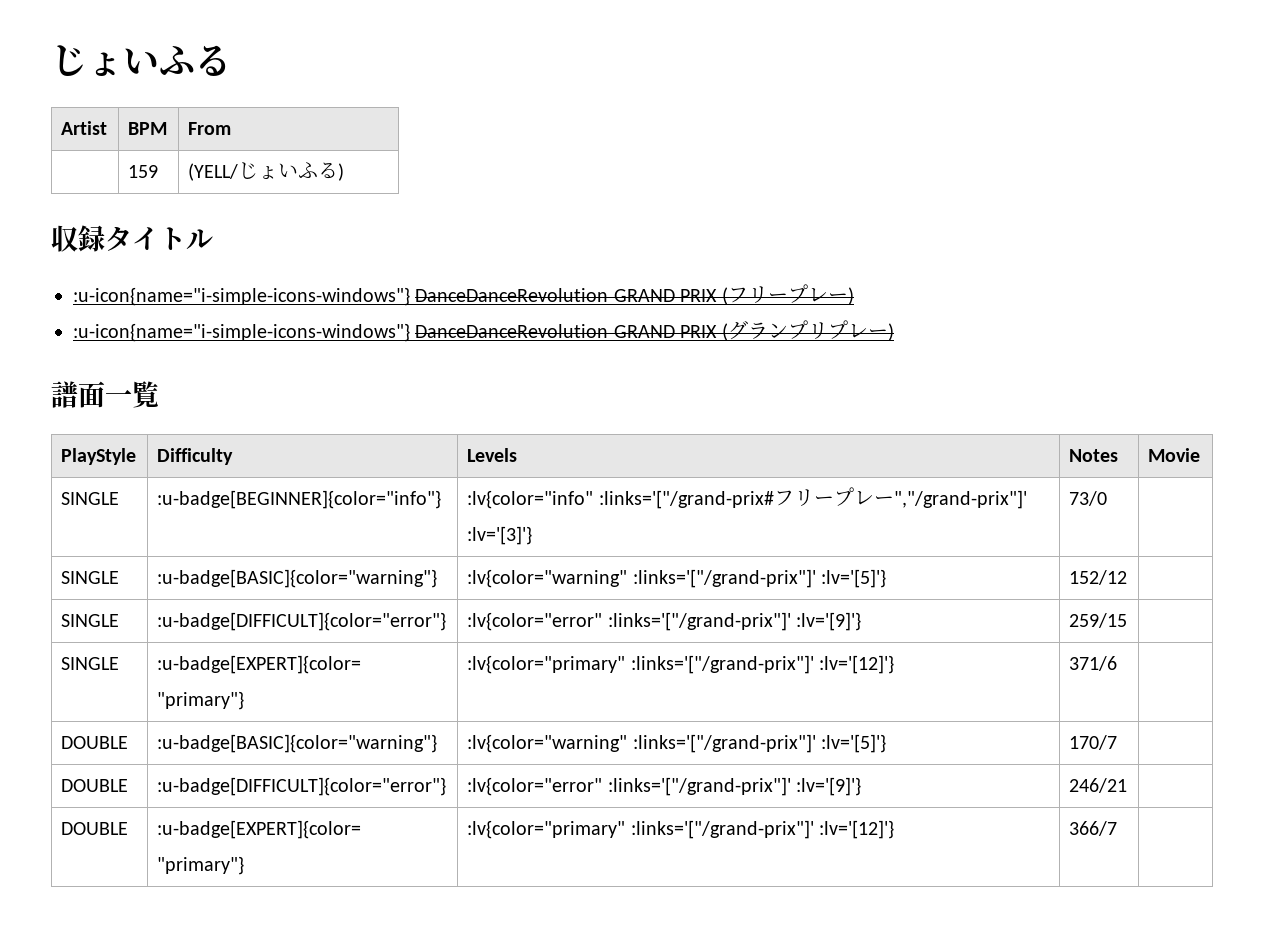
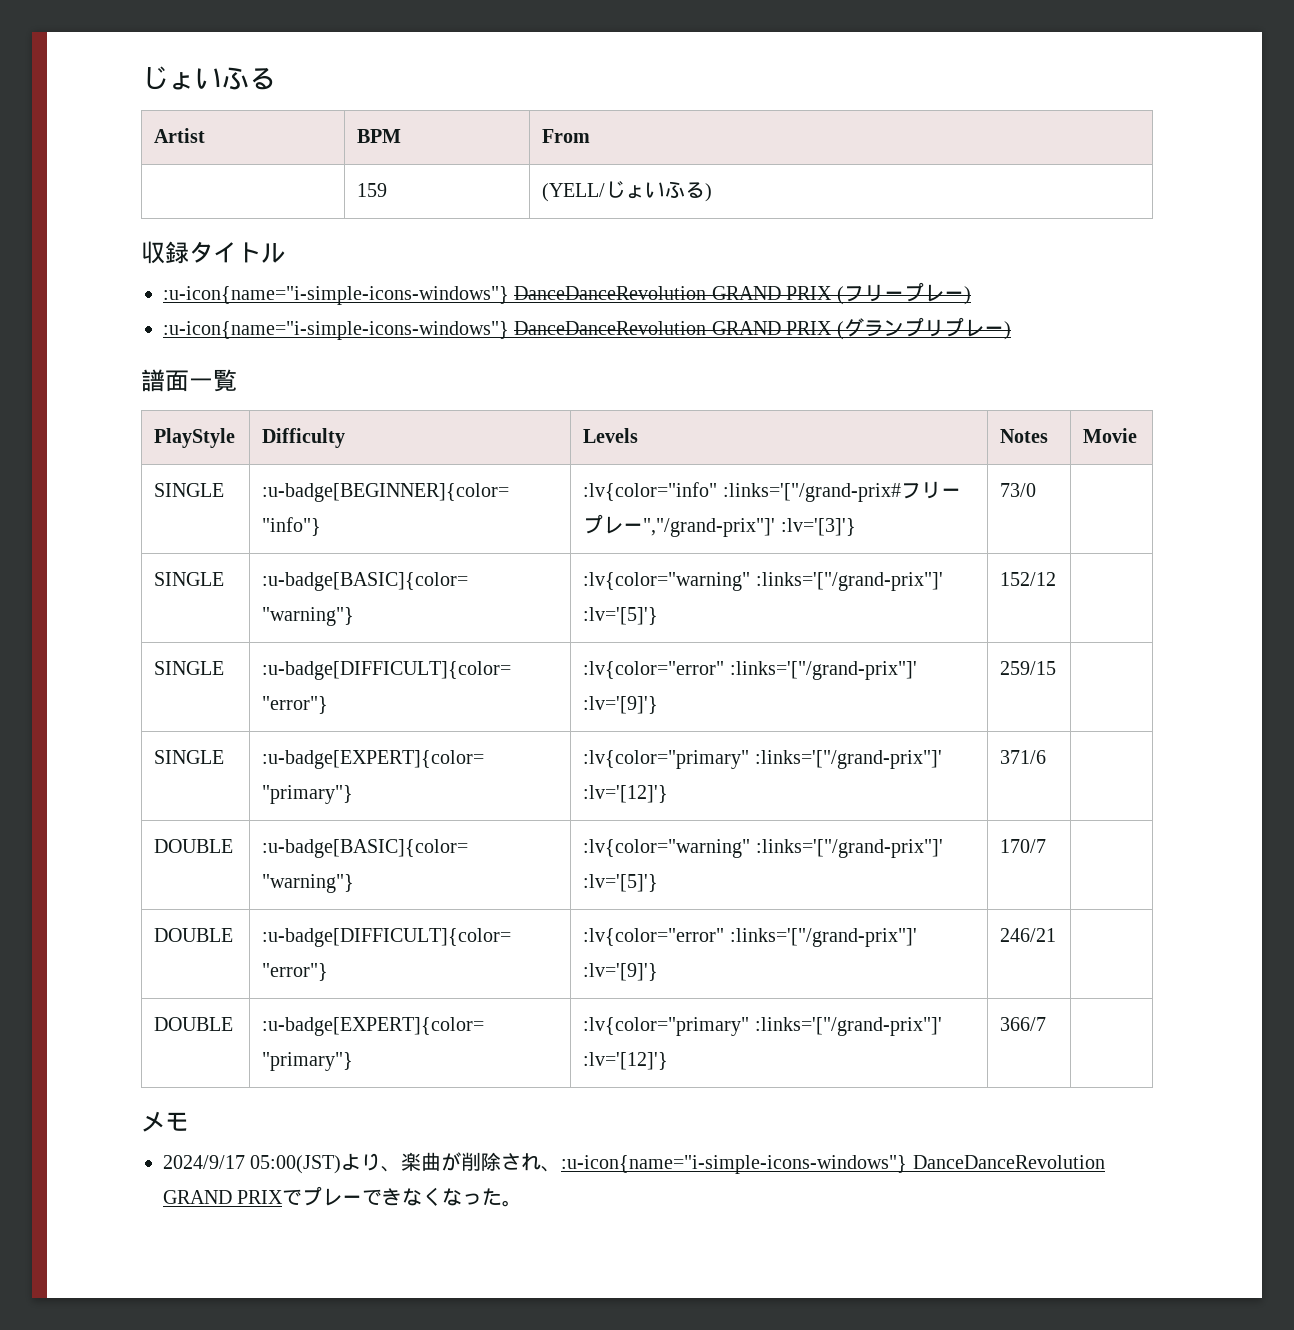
(1118, 828) none -> [141,1111,189,1132] [163,1152,1105,1174] [163,1186,523,1207] // メモ // 2024/9/17 05:00(JST)より、楽曲が削除され、:u-icon{name="i-simple-icons-windows"} DanceDanceRevolution GRAND PRIXでプレーできなくなった。

